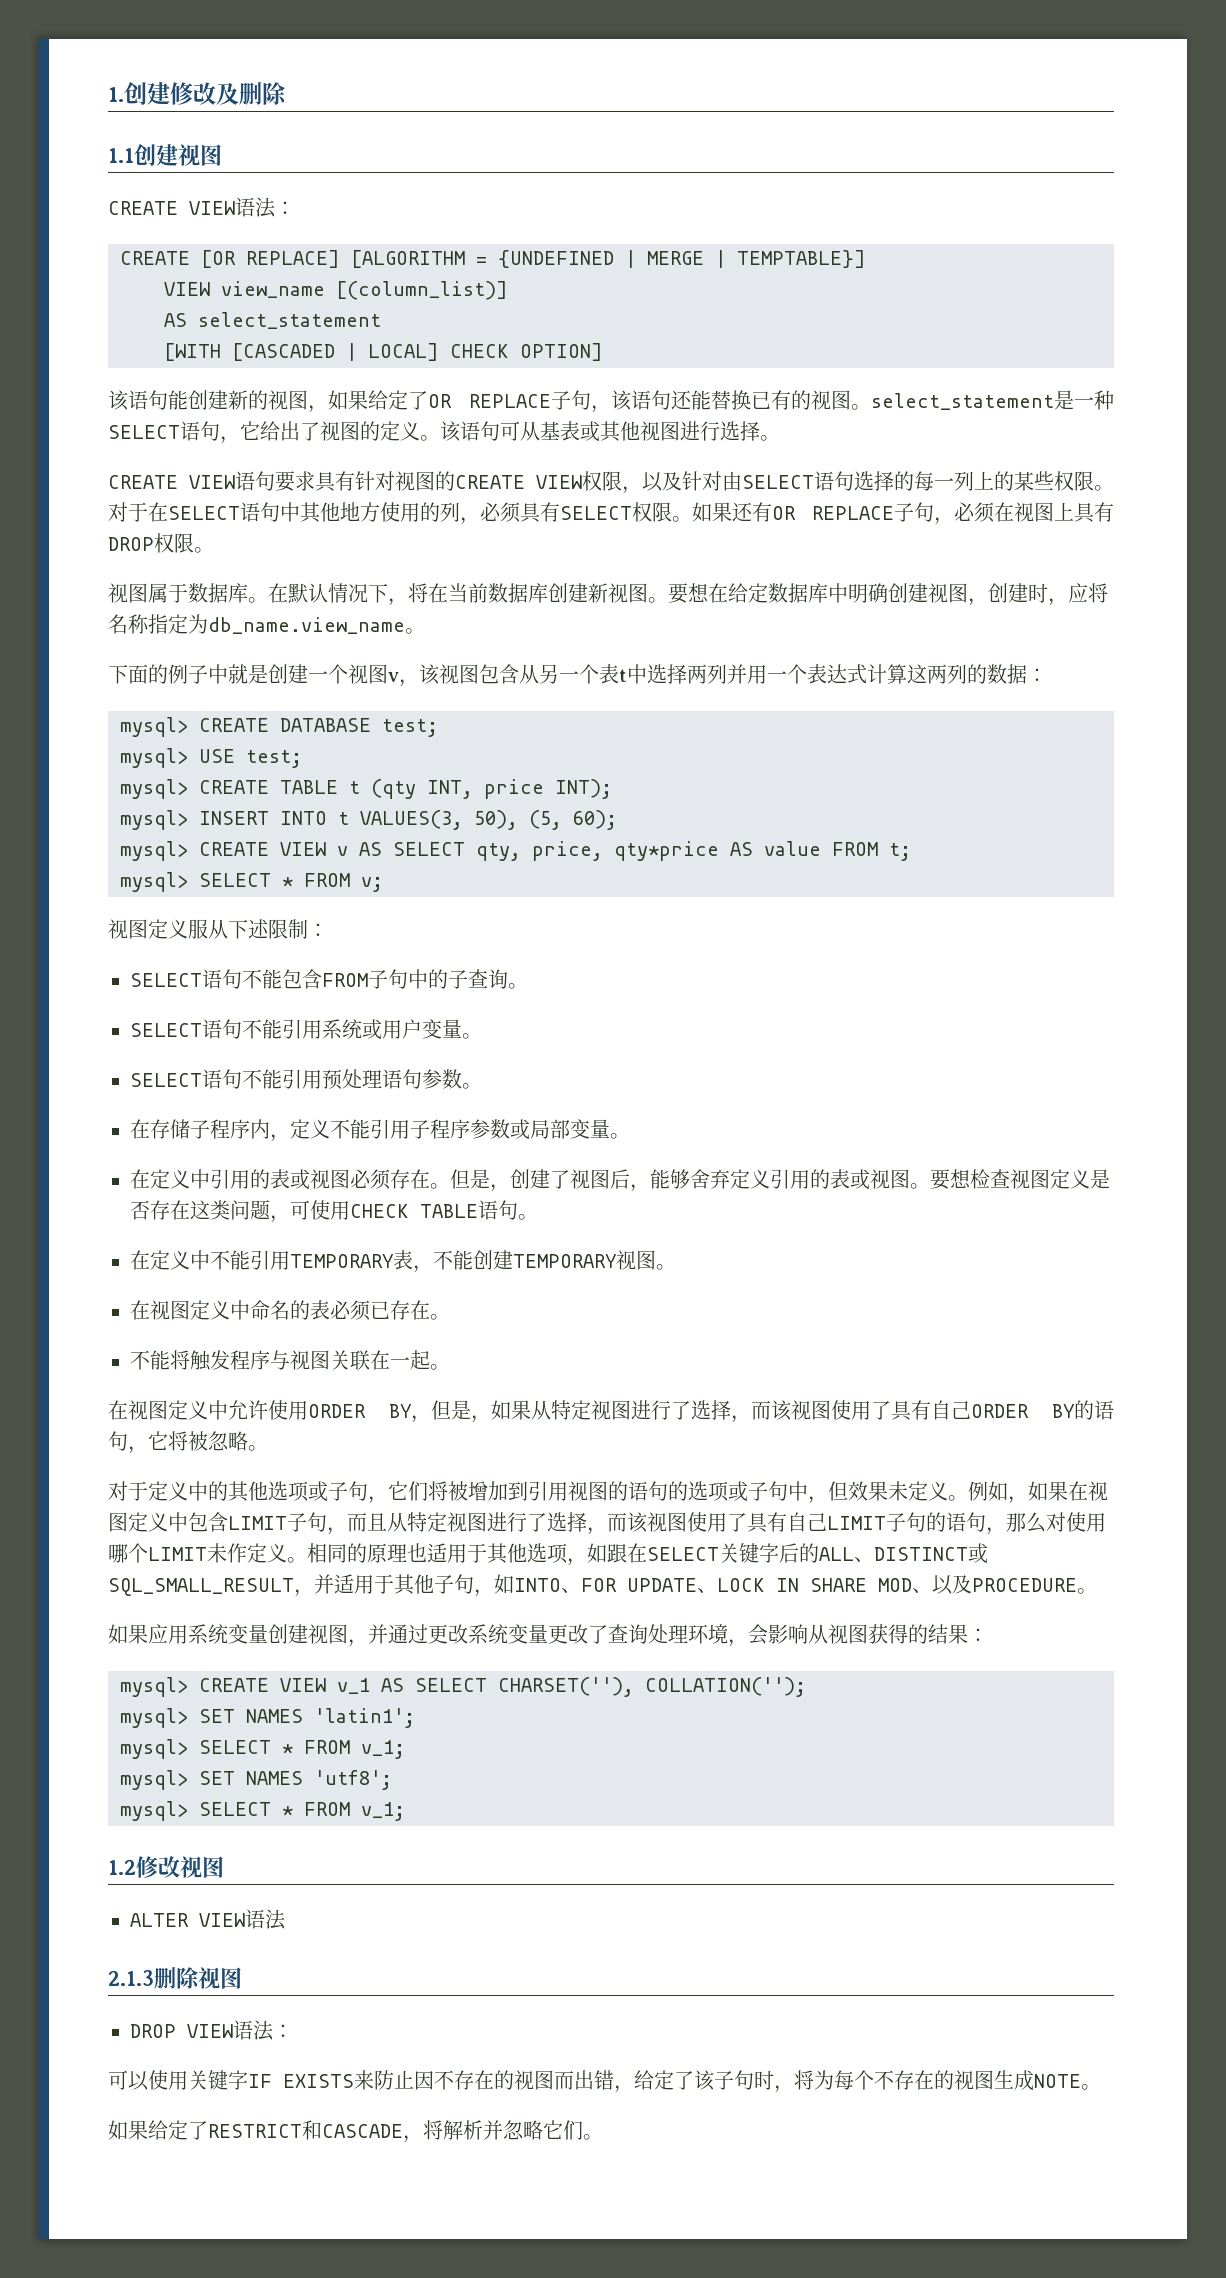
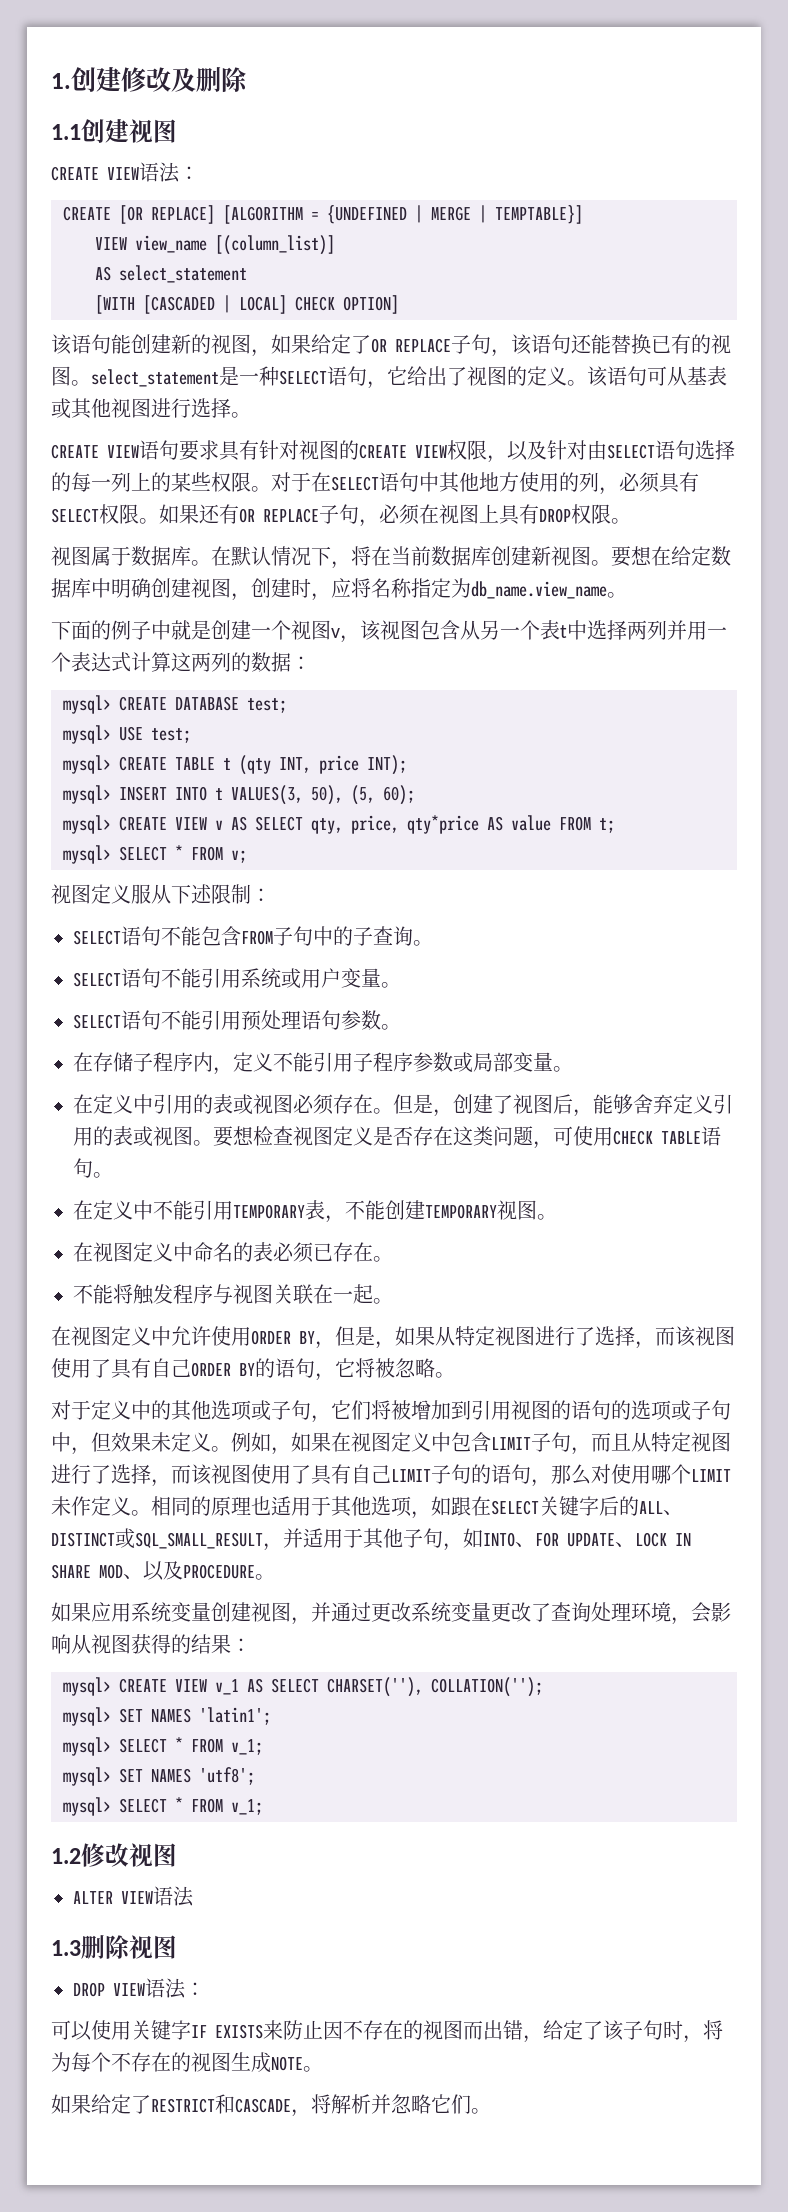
[108,1970,154,1986] 2.1.3 -> [51,1940,81,1956] 1.3

